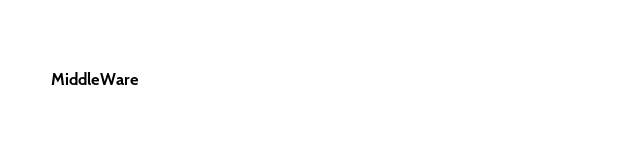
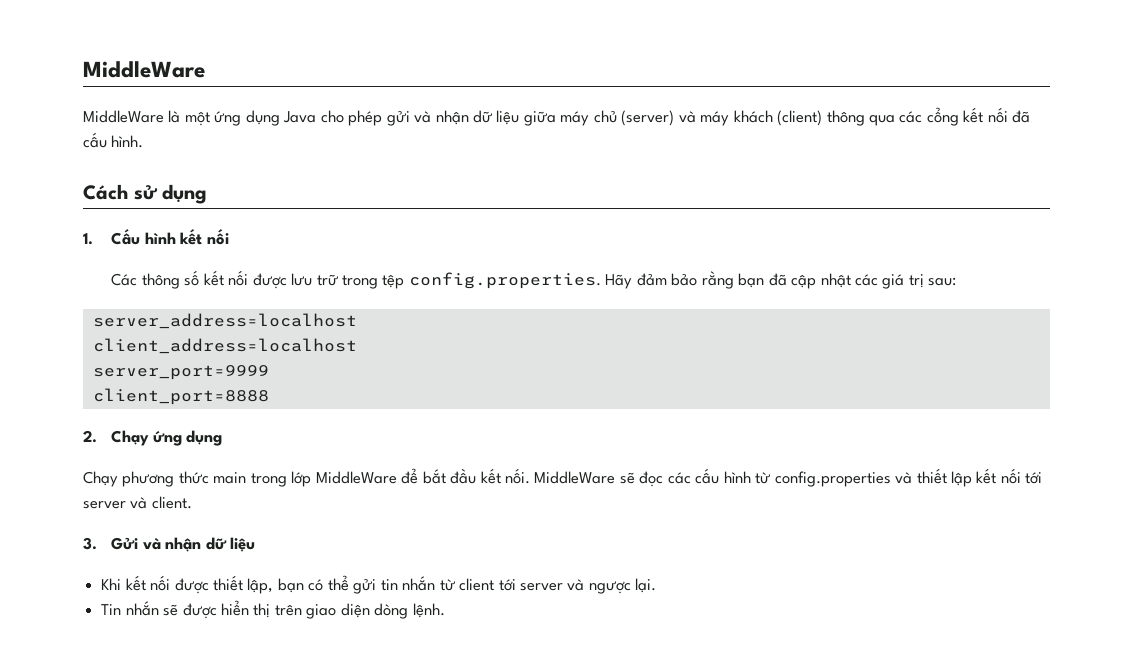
[51,72,139,85] MiddleWare -> [83,61,205,78] [83,107,1031,126] [83,132,144,148] [83,184,208,204] [83,229,229,245] [111,270,957,289] [92,313,357,329] [92,338,357,354] [92,365,269,380] [92,388,269,405] [83,430,223,446] [83,468,1043,487] [83,496,192,509] [83,537,256,552] [101,575,657,594] [101,600,445,619] MiddleWare // MiddleWare là một ứng dụng Java cho phép gửi và nhận dữ liệu giữa máy chủ (server) và máy khách (client) thông qua các cổng kết nối đã cấu hình. // Cách sử dụng // 1. Cấu hình kết nối // Các thông số kết nối được lưu trữ trong tệp config.properties. Hãy đảm bảo rằng bạn đã cập nhật các giá trị sau: // server_address=localhost // client_address=localhost // server_port=9999 // client_port=8888 // 2. Chạy ứng dụng // Chạy phương thức main trong lớp MiddleWare để bắt đầu kết nối. MiddleWare sẽ đọc các cấu hình từ config.properties và thiết lập kết nối tới server và client. // 3. Gửi và nhận dữ liệu // Khi kết nối được thiết lập, bạn có thể gửi tin nhắn từ client tới server và ngược lại. // Tin nhắn sẽ được hiển thị trên giao diện dòng lệnh.

